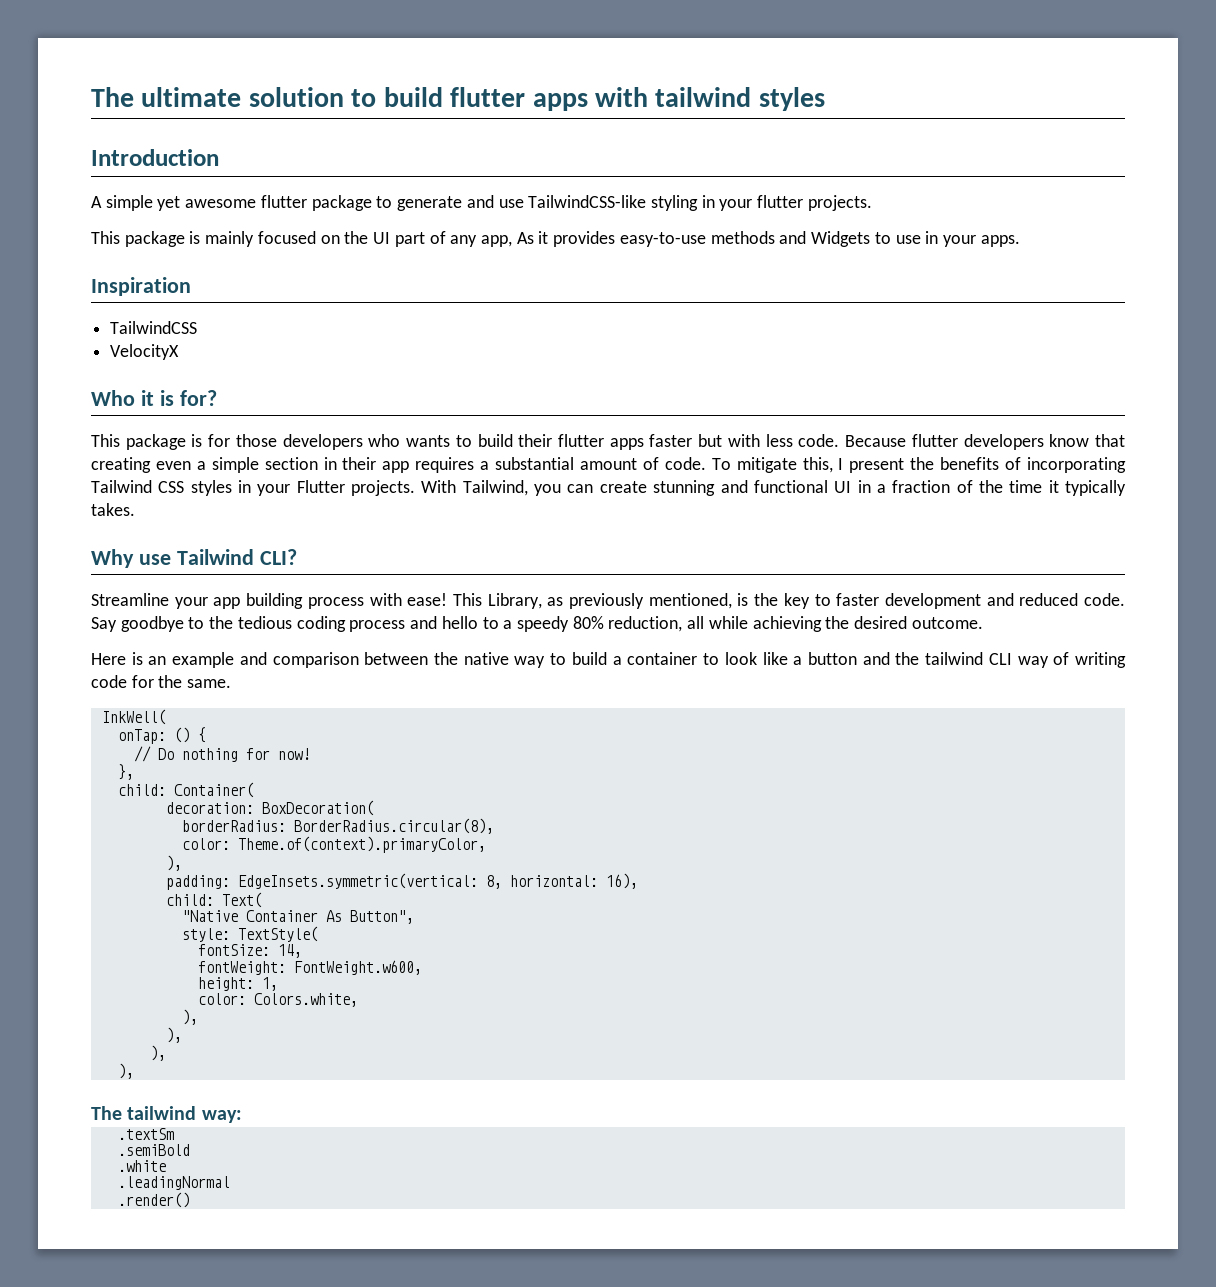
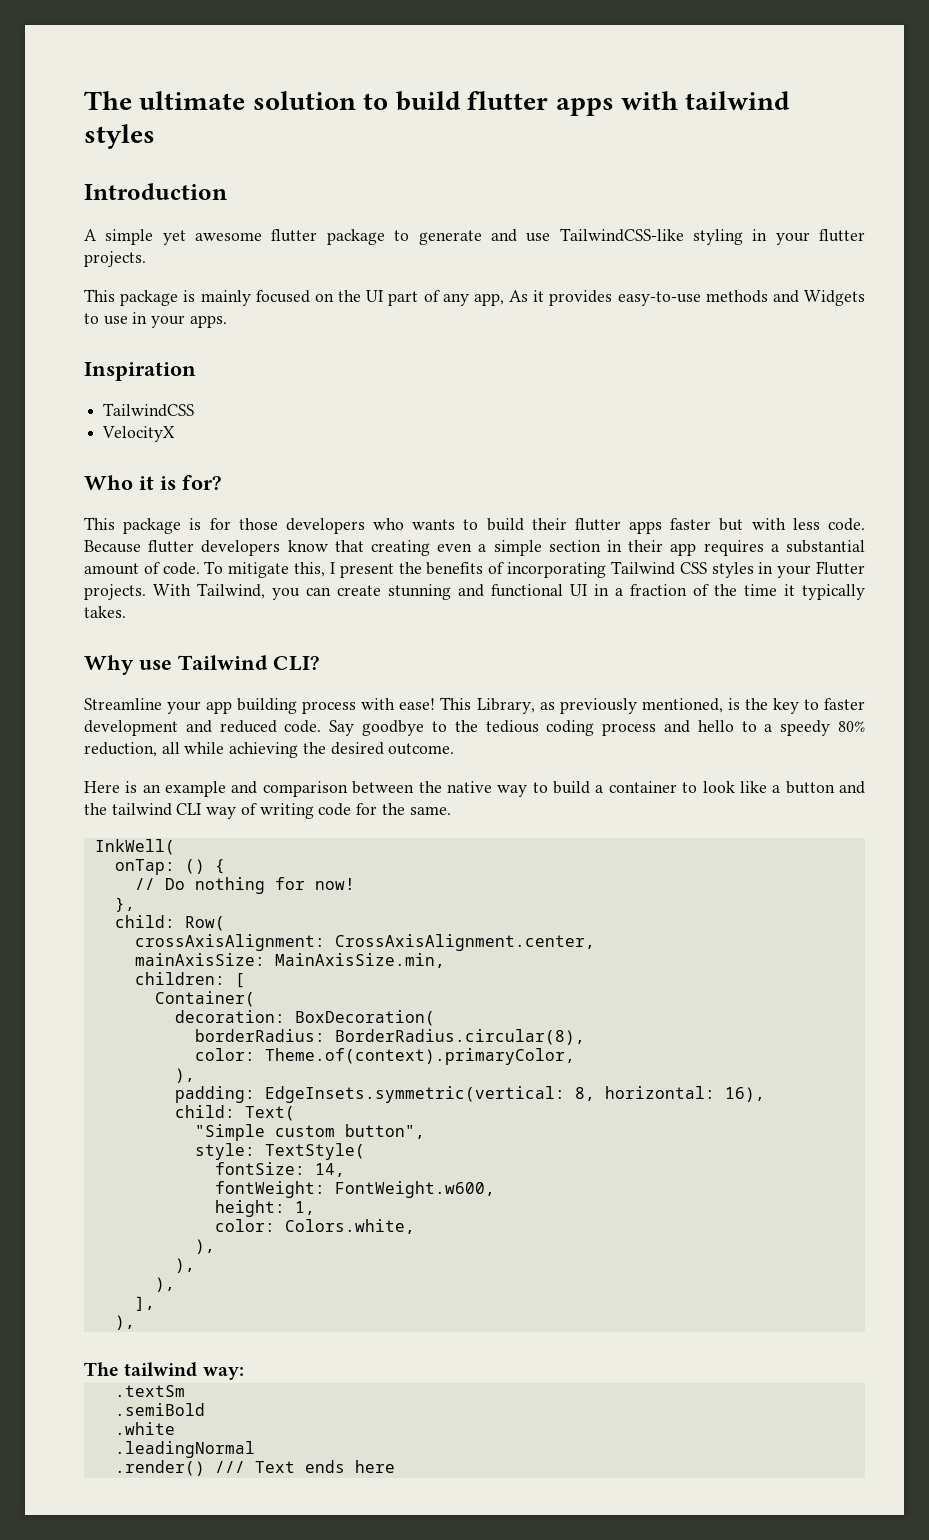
(166, 790) none -> [184,916,225,931] [134,934,595,951] [134,953,445,968] [134,972,245,988] Row( // crossAxisAlignment: CrossAxisAlignment.center, // mainAxisSize: MainAxisSize.min, // children: [ //
[181,910,414,924] "Native Container As Button", -> [194,1124,425,1141] "Simple custom button",
(166, 1053) none -> [134,1296,155,1311] // ],
(190, 1200) none -> [214,1460,395,1473] /// Text ends here

